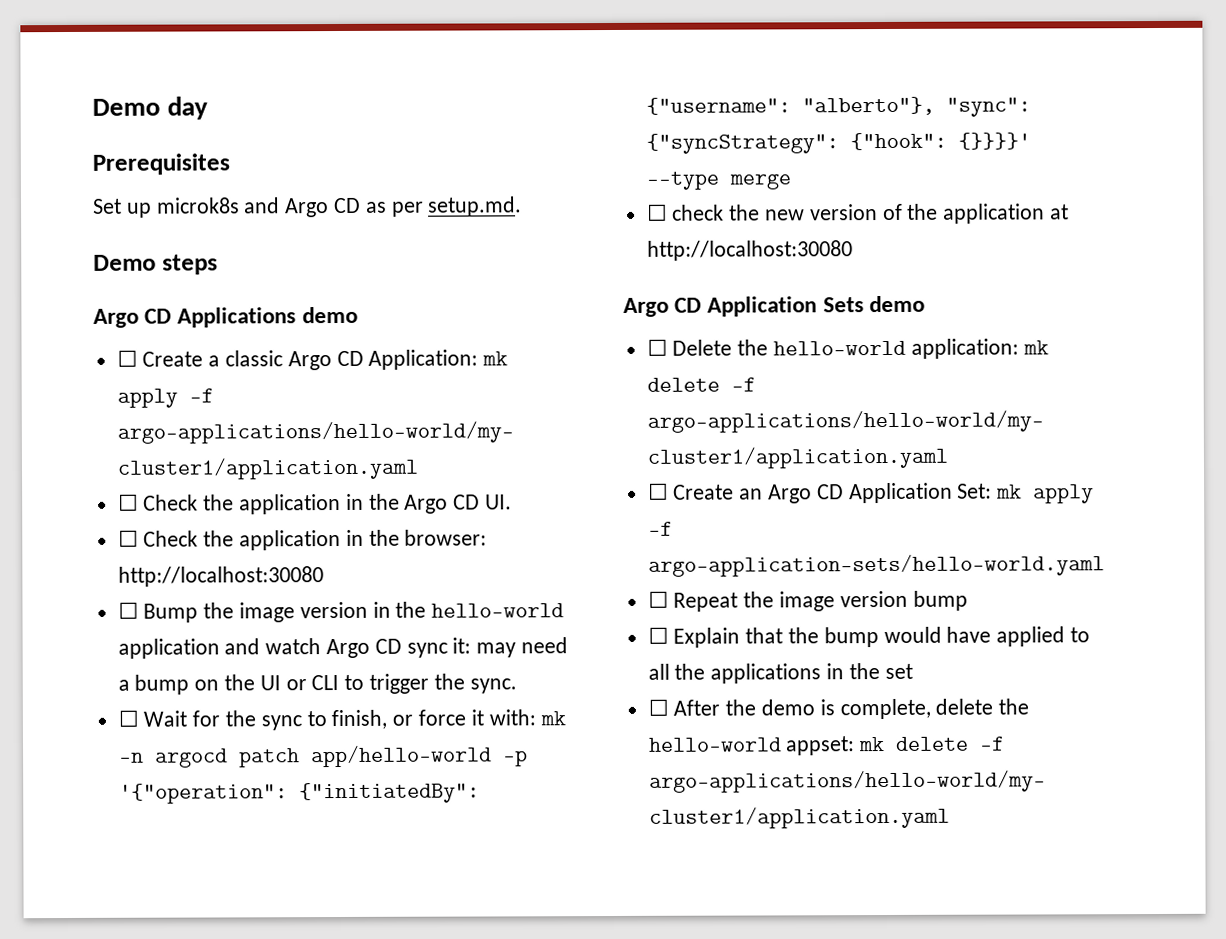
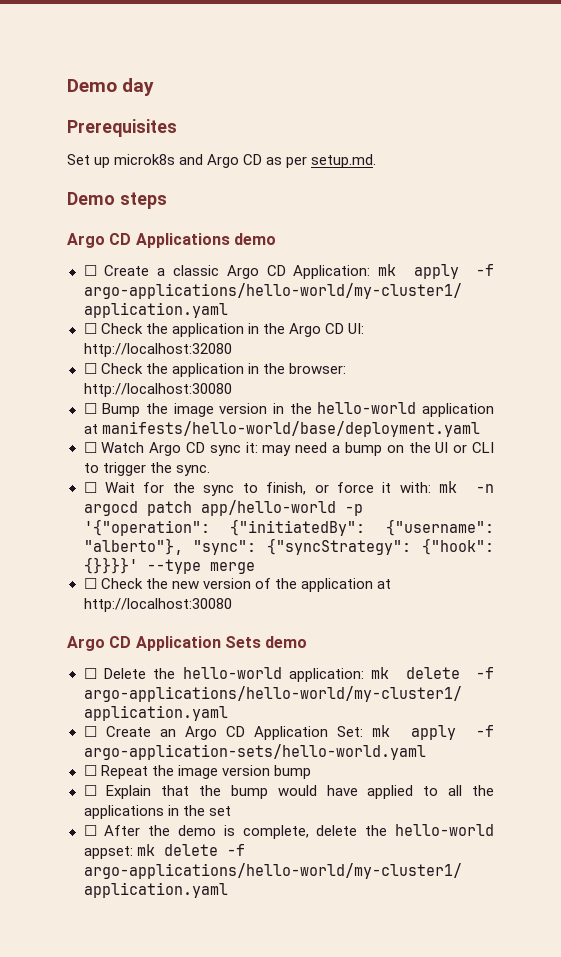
[485,494,513,510] UI. -> [347,323,364,334] [83,343,232,357] UI: http://localhost:32080
[224,638,322,655] and watch -> [83,421,480,437] [83,442,145,453] at manifests/hello-world/base/deployment.yaml // ☐ Watch
[672,204,725,221] check -> [100,578,143,589] Check

